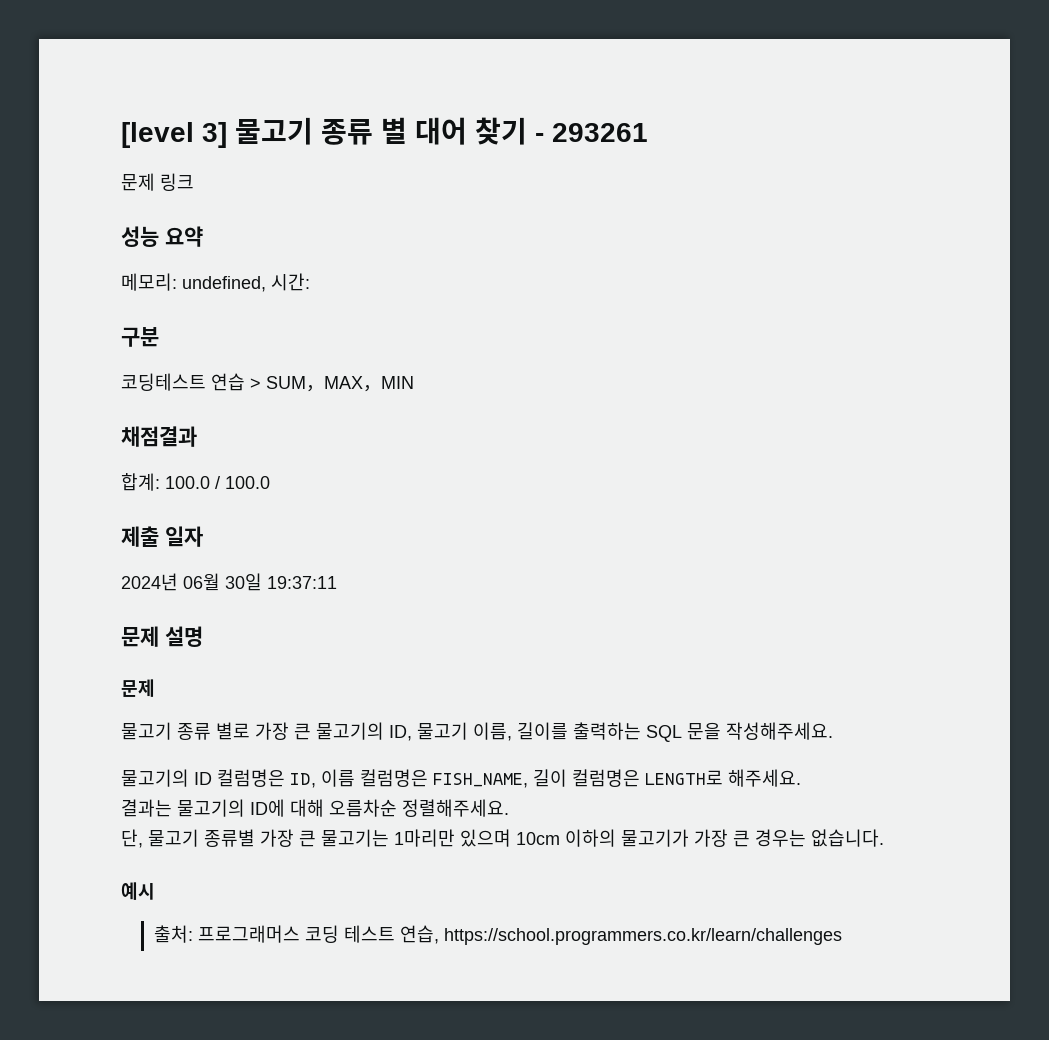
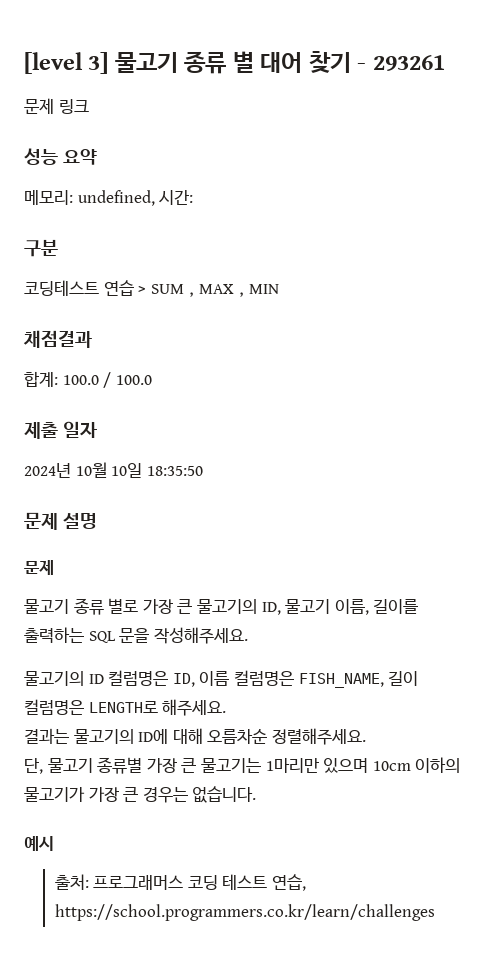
[183,573,337,591] 06월 30일 19:37:11 -> [75,462,203,478] 10월 10일 18:35:50

